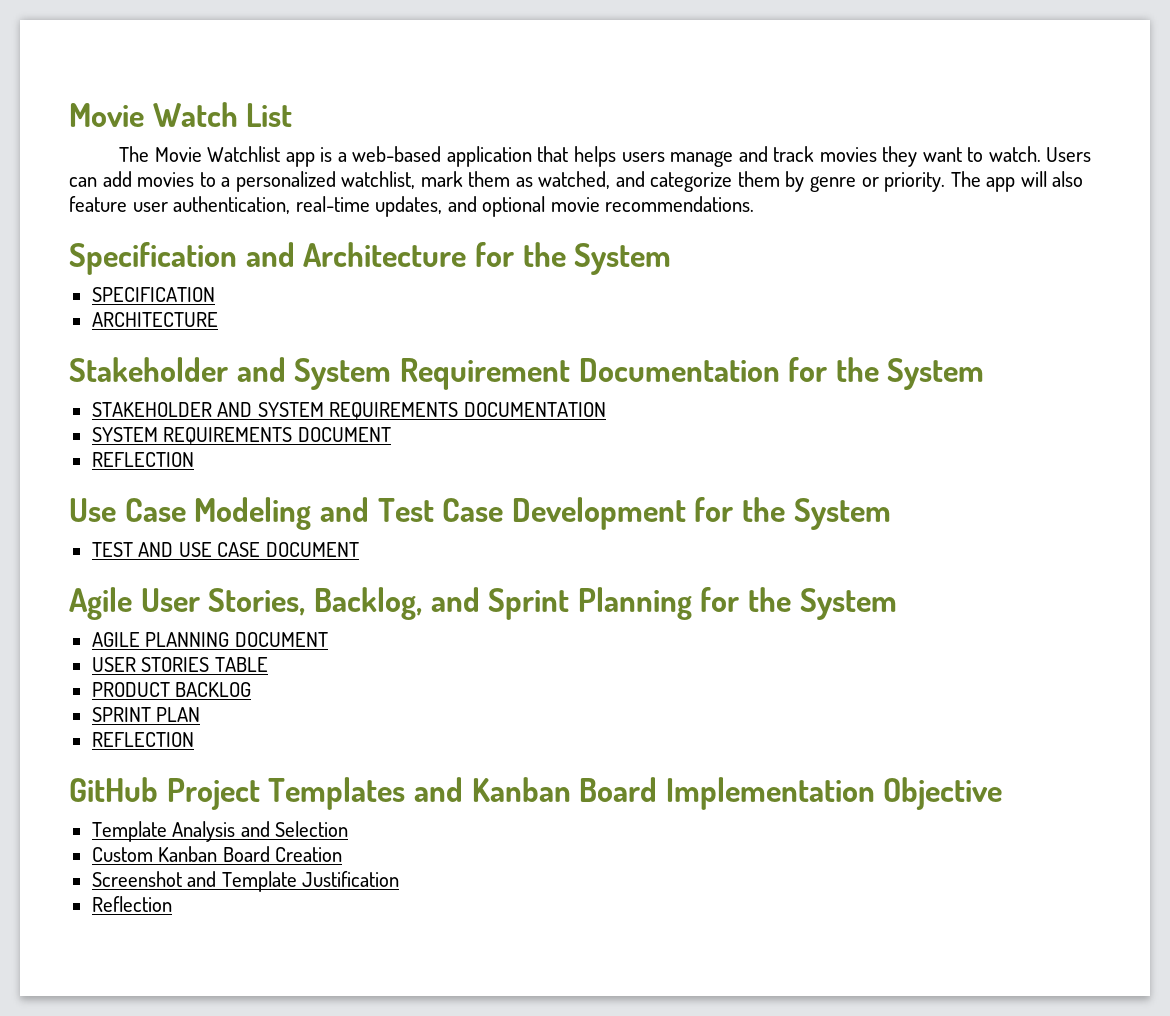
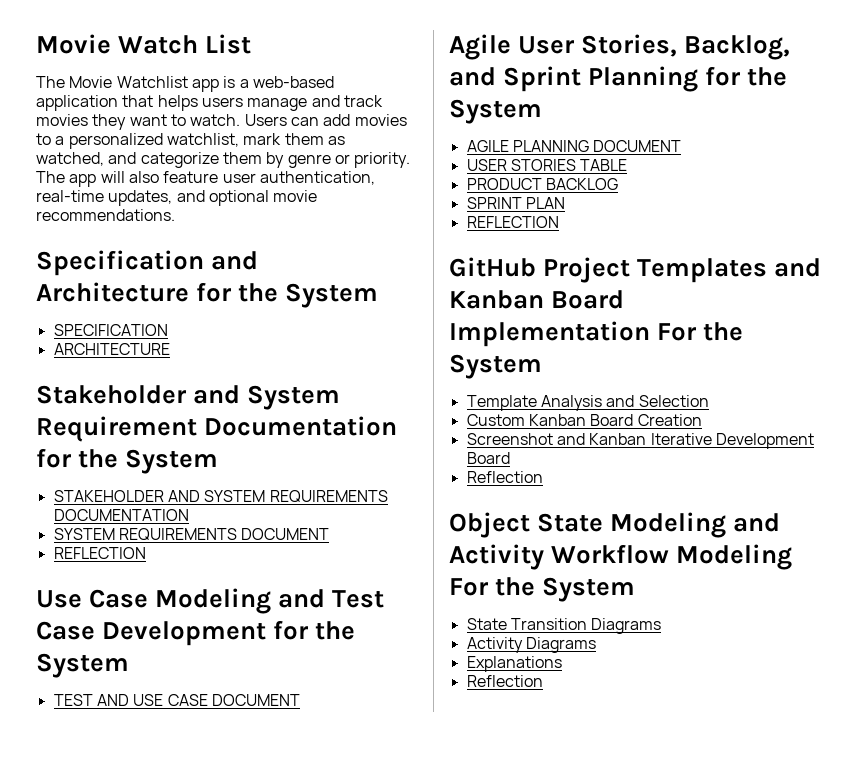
[883,777,1003,810] Objective -> [657,322,744,341] [449,354,542,379] For the System
[221,871,400,892] Template Justification -> [589,433,814,449] [466,452,510,464] [466,471,543,483] [449,512,781,538] [449,544,793,570] [449,577,636,602] [466,618,662,634] [466,637,596,653] [466,656,562,672] Kanban Iterative Development Board // Reflection // Object State Modeling and Activity Workflow Modeling For the System // State Transition Diagrams // Activity Diagrams // Explanations

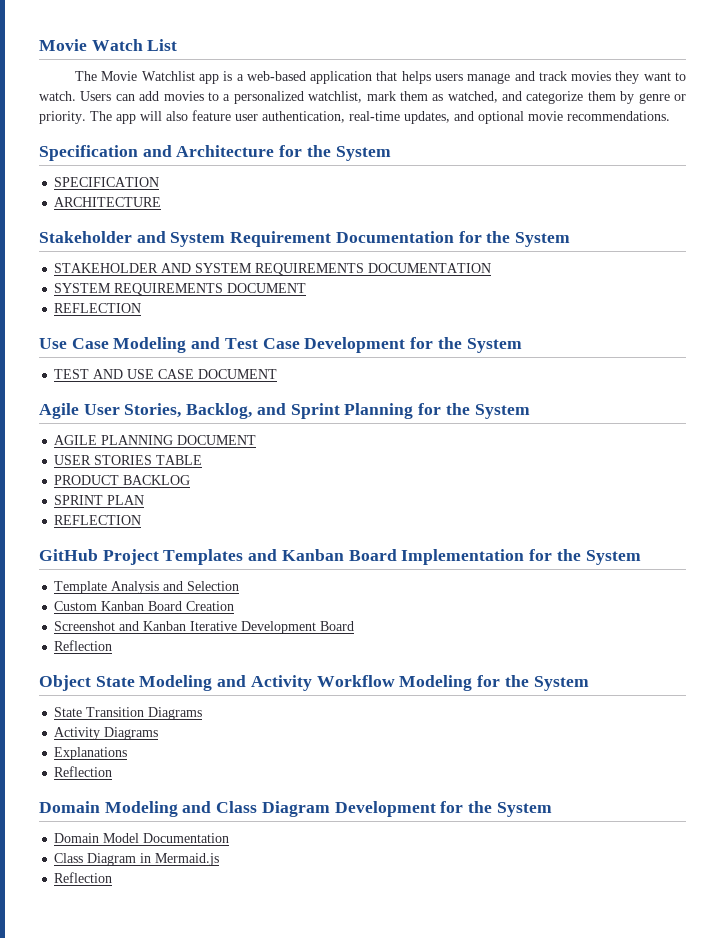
[657,323,698,341] For -> [529,549,553,561] for
[449,578,489,596] For -> [477,675,501,687] for
(543, 681) none -> [39,801,552,817] [54,833,230,843] [54,853,220,866] [54,872,113,883] // Domain Modeling and Class Diagram Development for the System // Domain Model Documentation // Class Diagram in Mermaid.js // Reflection

